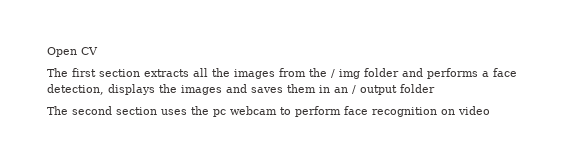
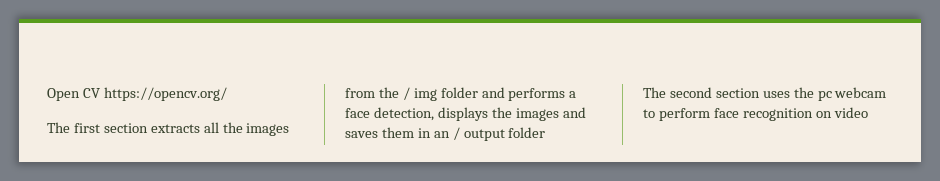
(98, 51) none -> [103,87,227,101] https://opencv.org/

